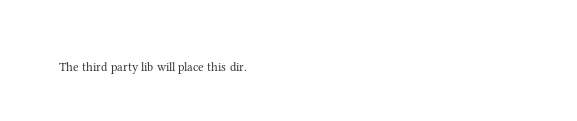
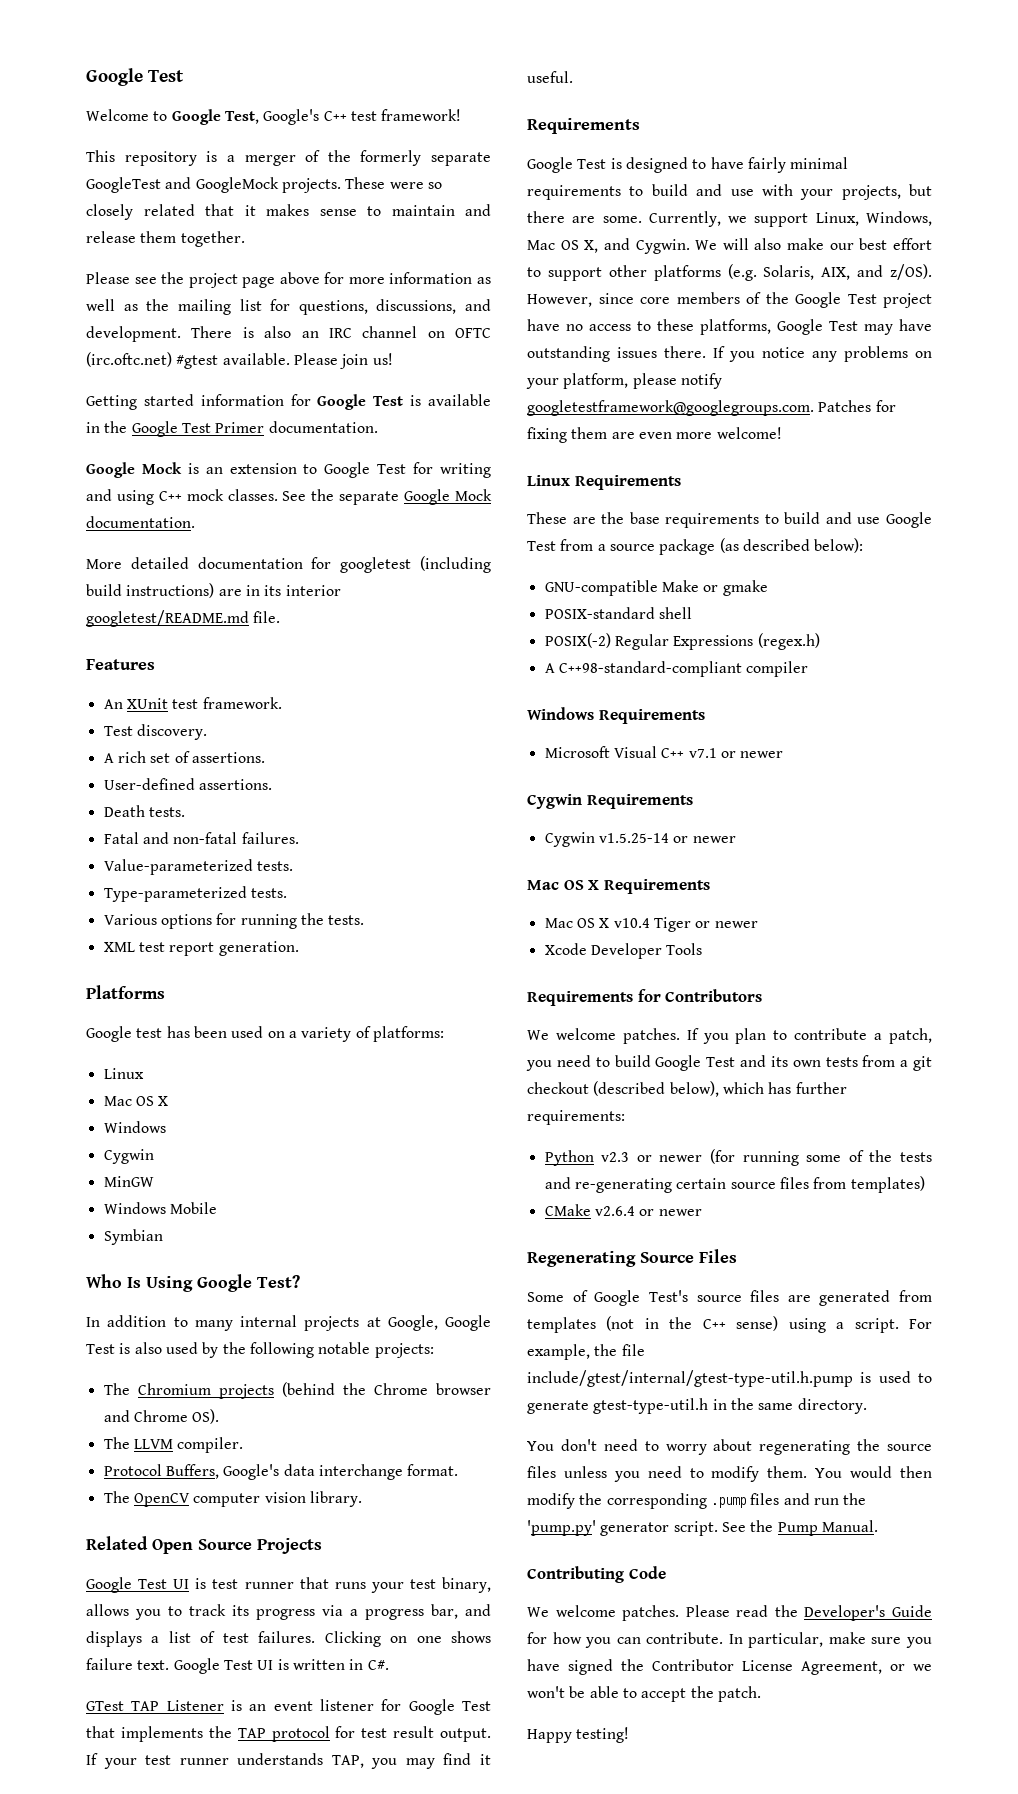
[59,62,247,74] The third party lib will place this dir. -> [86,68,184,86] [86,109,462,125] [86,150,491,166] [86,177,442,193] [86,204,491,220] [86,231,245,247] [86,272,491,288] [86,299,491,315] [86,326,491,342] [86,352,393,369] [86,394,491,410] [86,421,378,437] [86,462,492,478] [86,489,492,505] [86,516,195,528] [86,556,492,573] [86,583,341,598] [86,610,281,627] [86,659,155,670] [103,697,282,709] [103,724,207,740] [103,751,265,763] [103,778,272,790] [103,805,185,817] [103,832,299,844] [103,859,293,875] [103,886,287,902] [103,913,365,929] [103,941,299,956] [86,985,165,999] [86,1026,444,1042] [103,1068,144,1079] [103,1096,169,1106] [103,1121,166,1133] [103,1149,154,1164] [103,1176,154,1187] [103,1202,217,1214] [103,1229,163,1245] [86,1274,300,1292] [86,1315,491,1331] [86,1342,434,1358] [103,1382,491,1399] [103,1409,220,1424] [103,1437,244,1453] [103,1464,459,1480] [103,1491,362,1507] [86,1536,322,1554] [86,1577,491,1593] [86,1604,491,1620] [86,1631,492,1647] [86,1658,389,1674] [86,1699,491,1715] [86,1726,491,1742] [86,1753,491,1769] [527,71,573,83] [527,118,640,134] [527,157,849,173] [527,184,932,200] [527,211,932,227] [527,238,932,254] [527,264,932,281] [527,292,932,308] [527,319,932,335] [527,346,932,362] [526,373,722,389] [527,400,896,416] [527,427,782,443] [527,475,681,490] [527,512,932,528] [527,538,864,555] [544,580,768,596] [544,607,692,619] [544,633,820,650] [544,661,809,677] [527,707,705,724] [544,746,784,758] [527,794,693,809] [544,832,736,847] [527,879,710,894] [544,917,758,932] [544,943,703,959] [527,989,763,1006] [527,1028,932,1044] [526,1055,932,1071] [527,1081,847,1097] [527,1110,625,1125] [544,1149,932,1166] [544,1176,925,1193] [544,1204,702,1216] [527,1249,737,1267] [527,1290,932,1306] [527,1316,932,1333] [527,1344,645,1360] [527,1370,932,1387] [527,1398,867,1414] [527,1439,932,1455] [527,1466,932,1482] [527,1493,867,1509] [527,1520,878,1536] [527,1566,666,1583] [527,1605,932,1621] [527,1632,932,1648] [527,1659,932,1675] [527,1686,761,1702] [527,1727,630,1743] Google Test // Welcome to Google Test, Google's C++ test framework! // This repository is a merger of the formerly separate GoogleTest and GoogleMock projects. These were so closely related that it makes sense to maintain and release them together. // Please see the project page above for more information as well as the mailing list for questions, discussions, and development. There is also an IRC channel on OFTC (irc.oftc.net) #gtest available. Please join us! // Getting started information for Google Test is available in the Google Test Primer documentation. // Google Mock is an extension to Google Test for writing and using C++ mock classes. See the separate Google Mock documentation. // More detailed documentation for googletest (including build instructions) are in its interior googletest/README.md file. // Features // An XUnit test framework. // Test discovery. // A rich set of assertions. // User-defined assertions. // Death tests. // Fatal and non-fatal failures. // Value-parameterized tests. // Type-parameterized tests. // Various options for running the tests. // XML test report generation. // Platforms // Google test has been used on a variety of platforms: // Linux // Mac OS X // Windows // Cygwin // MinGW // Windows Mobile // Symbian // Who Is Using Google Test? // In addition to many internal projects at Google, Google Test is also used by the following notable projects: // The Chromium projects (behind the Chrome browser and Chrome OS). // The LLVM compiler. // Protocol Buffers, Google's data interchange format. // The OpenCV computer vision library. // Related Open Source Projects // Google Test UI is test runner that runs your test binary, allows you to track its progress via a progress bar, and displays a list of test failures. Clicking on one shows failure text. Google Test UI is written in C#. // GTest TAP Listener is an event listener for Google Test that implements the TAP protocol for test result output. If your test runner understands TAP, you may find it useful. // Requirements // Google Test is designed to have fairly minimal requirements to build and use with your projects, but there are some. Currently, we support Linux, Windows, Mac OS X, and Cygwin. We will also make our best effort to support other platforms (e.g. Solaris, AIX, and z/OS). However, since core members of the Google Test project have no access to these platforms, Google Test may have outstanding issues there. If you notice any problems on your platform, please notify googletestframework@googlegroups.com. Patches for fixing them are even more welcome! // Linux Requirements // These are the base requirements to build and use Google Test from a source package (as described below): // GNU-compatible Make or gmake // POSIX-standard shell // POSIX(-2) Regular Expressions (regex.h) // A C++98-standard-compliant compiler // Windows Requirements // Microsoft Visual C++ v7.1 or newer // Cygwin Requirements // Cygwin v1.5.25-14 or newer // Mac OS X Requirements // Mac OS X v10.4 Tiger or newer // Xcode Developer Tools // Requirements for Contributors // We welcome patches. If you plan to contribute a patch, you need to build Google Test and its own tests from a git checkout (described below), which has further requirements: // Python v2.3 or newer (for running some of the tests and re-generating certain source files from templates) // CMake v2.6.4 or newer // Regenerating Source Files // Some of Google Test's source files are generated from templates (not in the C++ sense) using a script. For example, the file include/gtest/internal/gtest-type-util.h.pump is used to generate gtest-type-util.h in the same directory. // You don't need to worry about regenerating the source files unless you need to modify them. You would then modify the corresponding .pump files and run the 'pump.py' generator script. See the Pump Manual. // Contributing Code // We welcome patches. Please read the Developer's Guide for how you can contribute. In particular, make sure you have signed the Contributor License Agreement, or we won't be able to accept the patch. // Happy testing!

